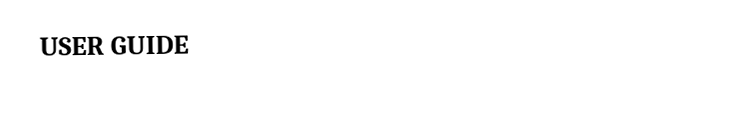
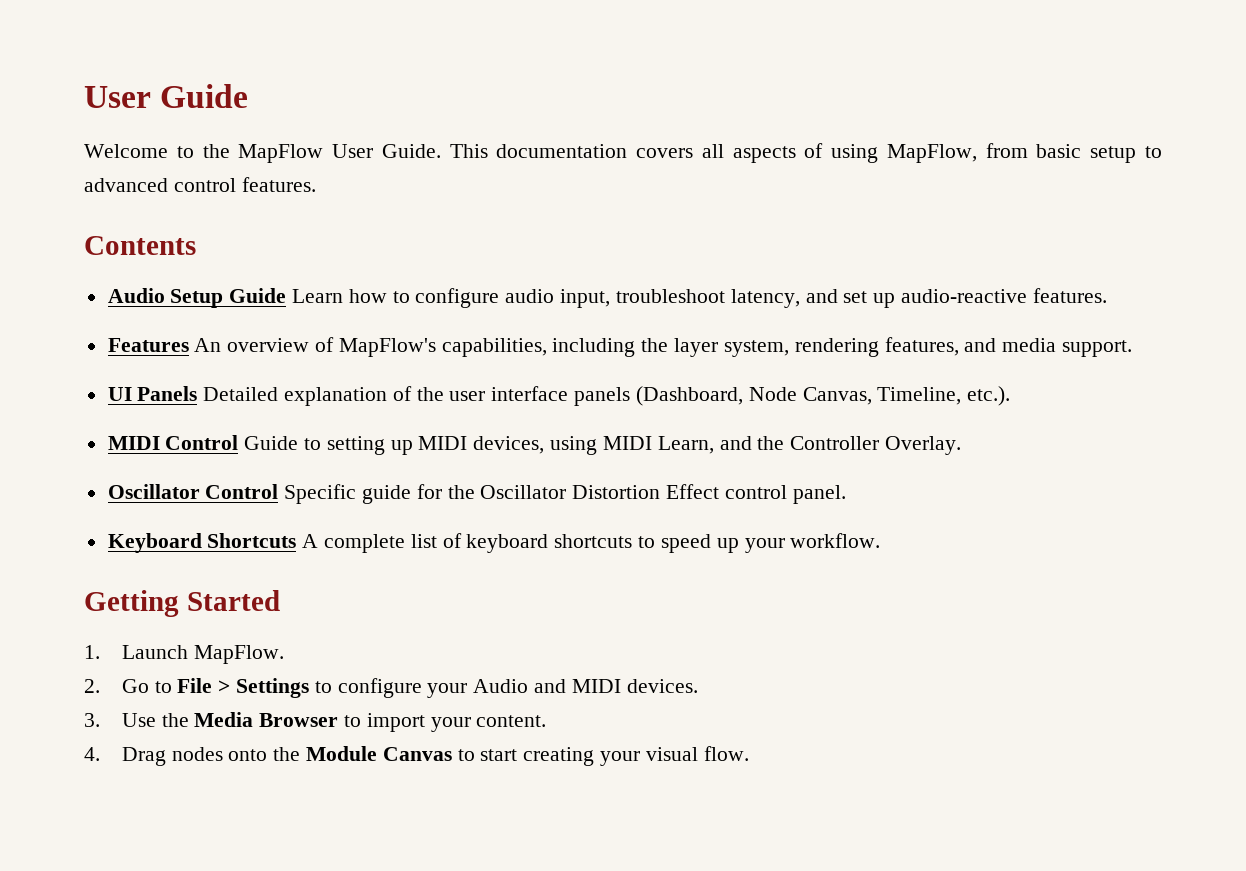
[39,35,190,56] USER GUIDE -> [84,84,249,108] [84,143,1162,163] [84,177,316,192] [84,236,196,255] [107,288,1107,308] [107,337,1132,357] [107,386,1011,406] [107,435,961,455] [107,484,846,504] [107,533,881,553] [84,590,280,617] [84,645,284,664] [84,678,698,698] [84,712,547,732] [84,746,749,766] User Guide // Welcome to the MapFlow User Guide. This documentation covers all aspects of using MapFlow, from basic setup to advanced control features. // Contents // Audio Setup Guide Learn how to configure audio input, troubleshoot latency, and set up audio-reactive features. // Features An overview of MapFlow's capabilities, including the layer system, rendering features, and media support. // UI Panels Detailed explanation of the user interface panels (Dashboard, Node Canvas, Timeline, etc.). // MIDI Control Guide to setting up MIDI devices, using MIDI Learn, and the Controller Overlay. // Oscillator Control Specific guide for the Oscillator Distortion Effect control panel. // Keyboard Shortcuts A complete list of keyboard shortcuts to speed up your workflow. // Getting Started // 1. Launch MapFlow. // 2. Go to File > Settings to configure your Audio and MIDI devices. // 3. Use the Media Browser to import your content. // 4. Drag nodes onto the Module Canvas to start creating your visual flow.

